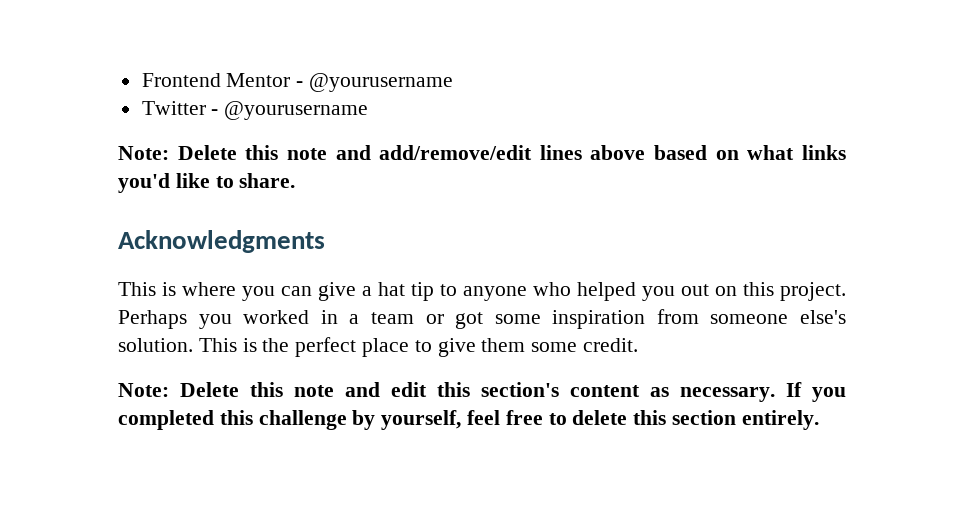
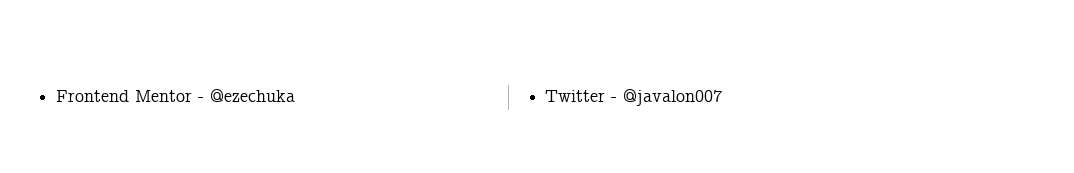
[309,73,454,92] @yourusername -> [210,89,296,102] @ezechuka
[224,101,369,120] [118,145,846,160] [118,173,296,193] [118,230,325,253] [118,282,846,301] [118,309,847,329] [118,337,639,357] [118,382,846,402] [118,410,819,430] @yourusername // Note: Delete this note and add/remove/edit lines above based on what links you'd like to share. // Acknowledgments // This is where you can give a hat tip to anyone who helped you out on this project. Perhaps you worked in a team or got some inspiration from someone else's solution. This is the perfect place to give them some credit. // Note: Delete this note and edit this section's content as necessary. If you completed this challenge by yourself, feel free to delete this section entirely. -> [623,89,723,106] @javalon007

